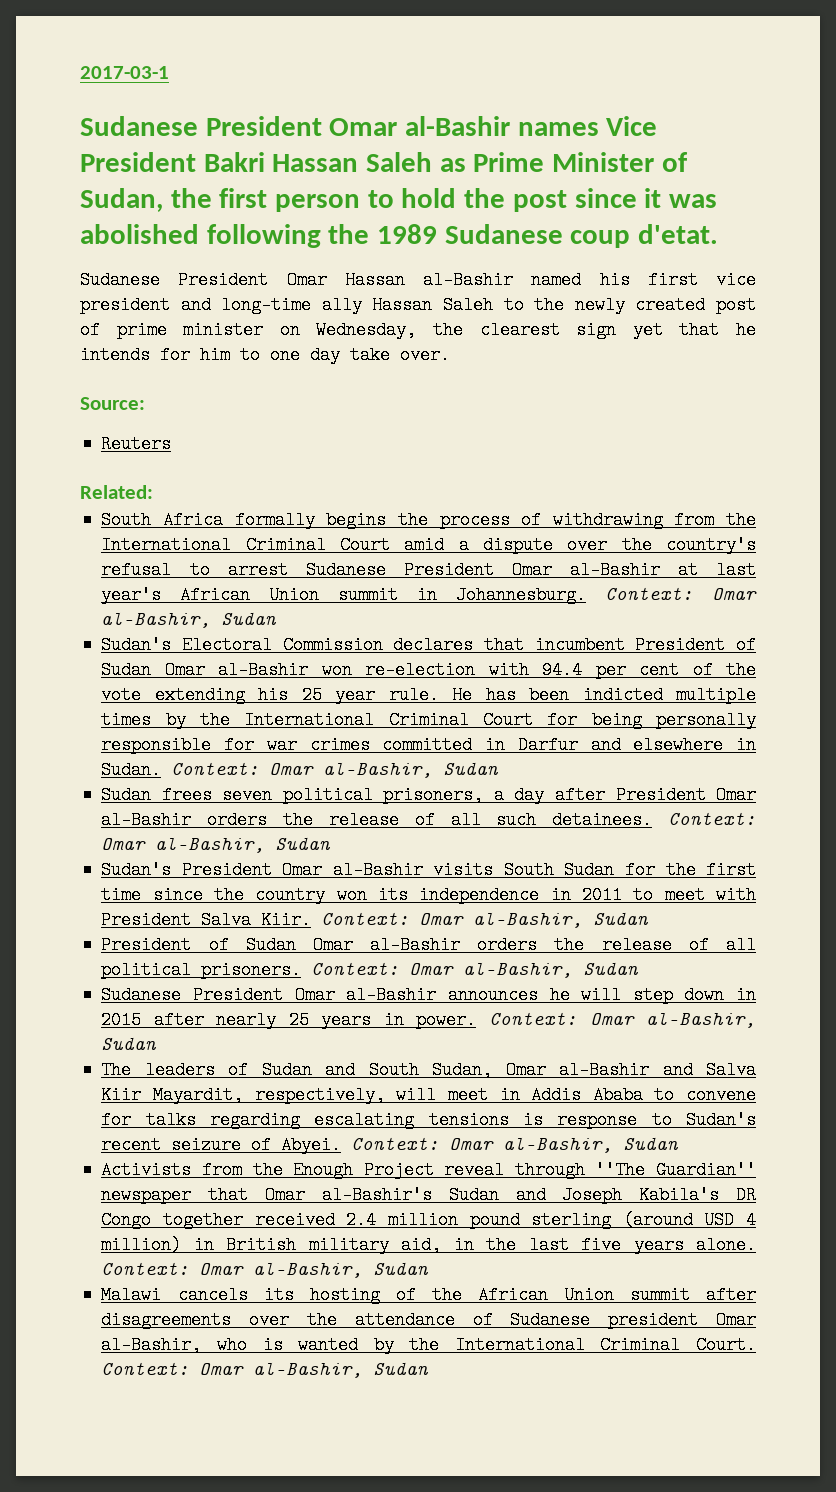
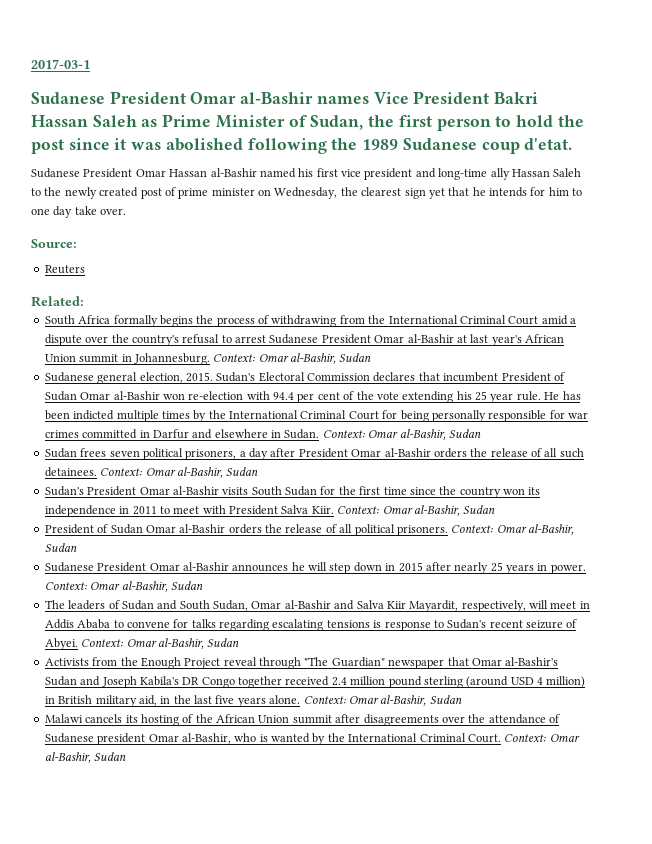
(278, 618) none -> [44,372,213,384] Sudanese general election, 2015.
[595,1161,757,1179] ''The Guardian'' -> [304,657,385,667] "The Guardian"

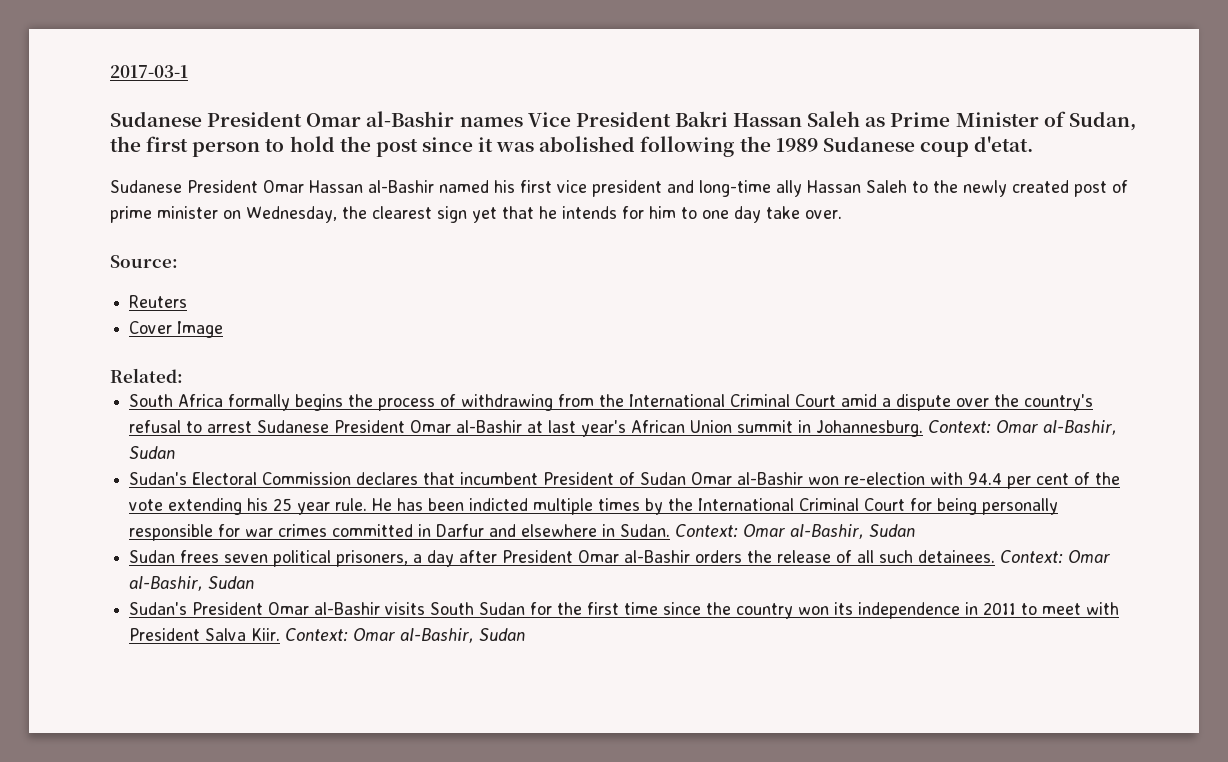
(85, 269) none -> [129,321,224,338] // Cover Image
[44,372,213,384] Sudanese general election, 2015. -> (176, 452) none
[44,524,574,536] [44,543,77,552] [44,562,586,574] [44,581,203,592] [44,600,590,612] [44,619,578,631] [44,638,240,650] [44,657,559,669] [44,676,586,688] [44,695,462,707] [44,714,560,726] [44,733,580,745] [44,752,127,763] // President of Sudan Omar al-Bashir orders the release of all political prisoners. Context: Omar al-Bashir, Sudan // Sudanese President Omar al-Bashir announces he will step down in 2015 after nearly 25 years in power. Context: Omar al-Bashir, Sudan // The leaders of Sudan and South Sudan, Omar al-Bashir and Salva Kiir Mayardit, respectively, will meet in Addis Ababa to convene for talks regarding escalating tensions is response to Sudan's recent seizure of Abyei. Context: Omar al-Bashir, Sudan // Activists from the Enough Project reveal through "The Guardian" newspaper that Omar al-Bashir's Sudan and Joseph Kabila's DR Congo together received 2.4 million pound sterling (around USD 4 million) in British military aid, in the last five years alone. Context: Omar al-Bashir, Sudan // Malawi cancels its hosting of the African Union summit after disagreements over the attendance of Sudanese president Omar al-Bashir, who is wanted by the International Criminal Court. Context: Omar al-Bashir, Sudan -> (526, 634) none

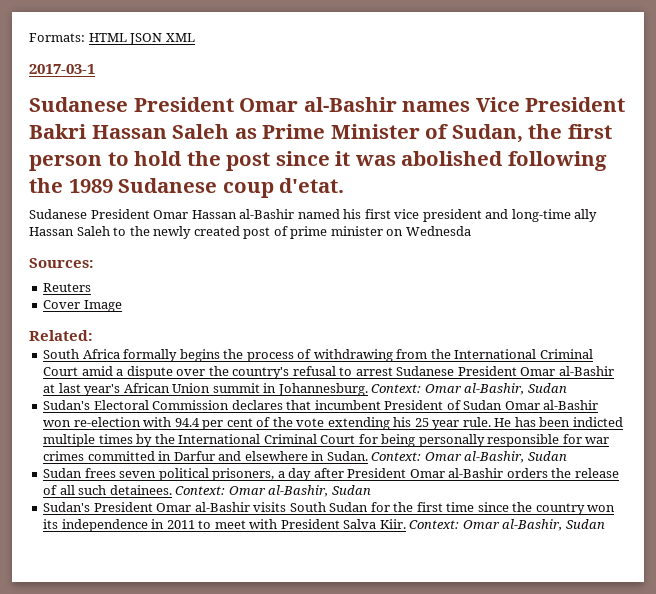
(110, 71) none -> [29,33,195,45] Formats: HTML JSON XML //
[246,206,842,223] [110,255,178,268] Wednesday, the clearest sign yet that he intends for him to one day take over. // Source: -> [405,226,471,236] [29,258,94,268] Wednesda // Sources:

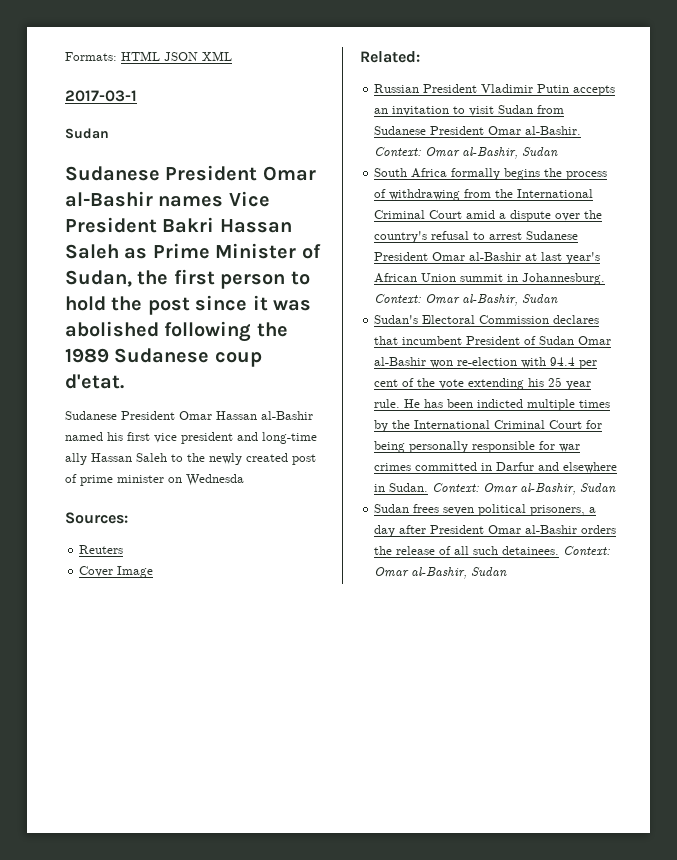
(95, 69) none -> [65,128,109,139] // Sudan
(93, 335) none -> [374,84,616,96] [374,105,565,116] [374,126,582,135] [374,147,559,159] // Russian President Vladimir Putin accepts an invitation to visit Sudan from Sudanese President Omar al-Bashir. Context: Omar al-Bashir, Sudan
[43,502,616,515] [43,519,605,532] // Sudan's President Omar al-Bashir visits South Sudan for the first time since the country won its independence in 2011 to meet with President Salva Kiir. Context: Omar al-Bashir, Sudan -> (508, 572) none

